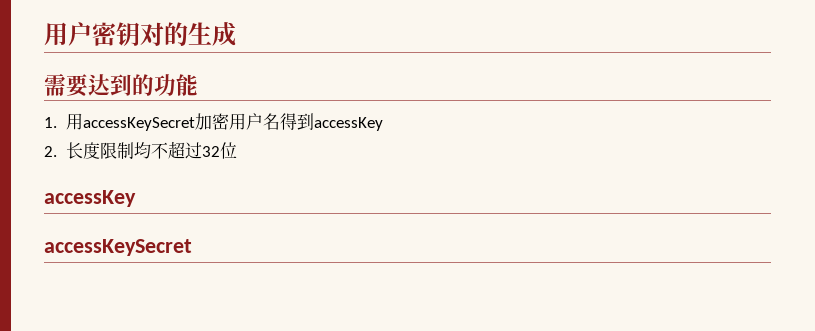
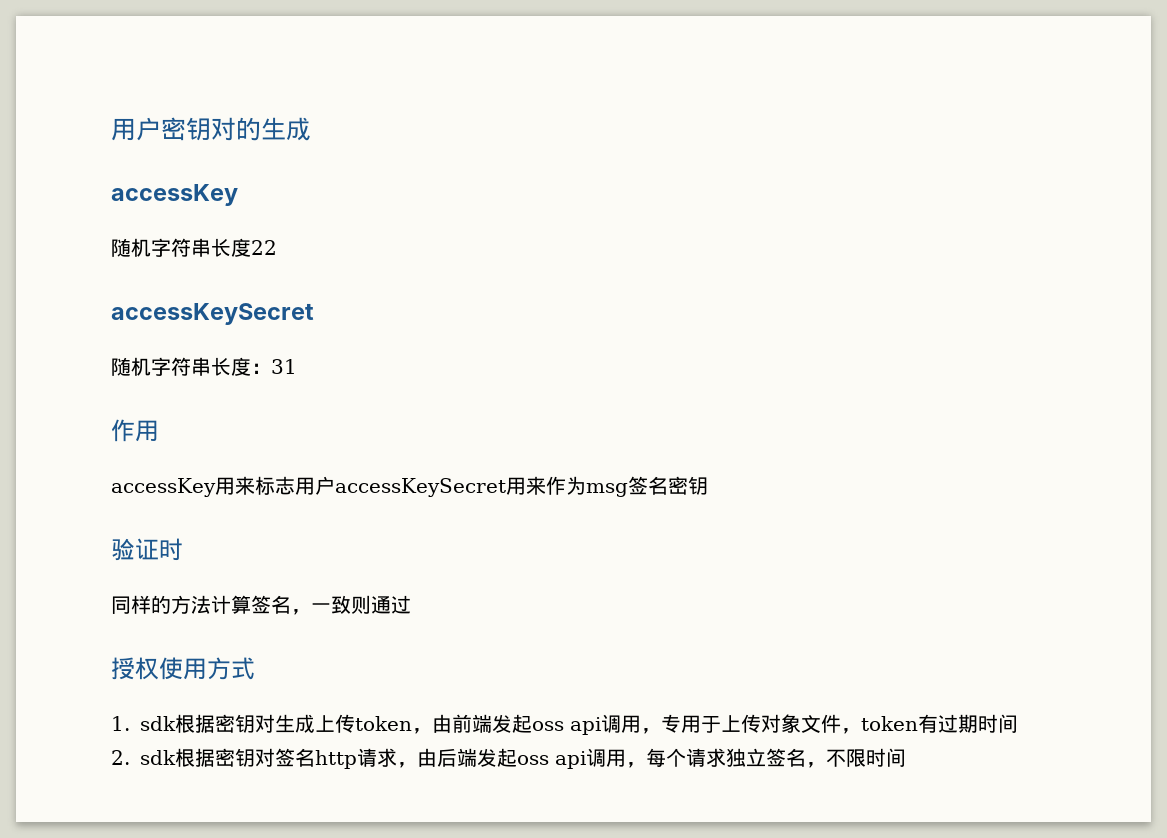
[44,73,198,97] [44,113,383,131] [44,141,237,159] [44,190,136,207] [44,239,192,256] 需要达到的功能 // 1.用accessKeySecret加密用户名得到accessKey // 2.长度限制均不超过32位 // accessKey // accessKeySecret -> [111,184,238,206] [111,238,277,257] [111,303,314,325] [111,357,297,376] [111,419,159,442] [111,476,708,497] [111,538,183,561] [111,595,411,615] [111,657,255,680] [111,714,1018,735] [111,748,906,769] accessKey // 随机字符串长度22 // accessKeySecret // 随机字符串长度：31 // 作用 // accessKey用来标志用户accessKeySecret用来作为msg签名密钥 // 验证时 // 同样的方法计算签名，一致则通过 // 授权使用方式 // 1. sdk根据密钥对生成上传token，由前端发起oss api调用，专用于上传对象文件，token有过期时间 // 2. sdk根据密钥对签名http请求，由后端发起oss api调用，每个请求独立签名，不限时间

